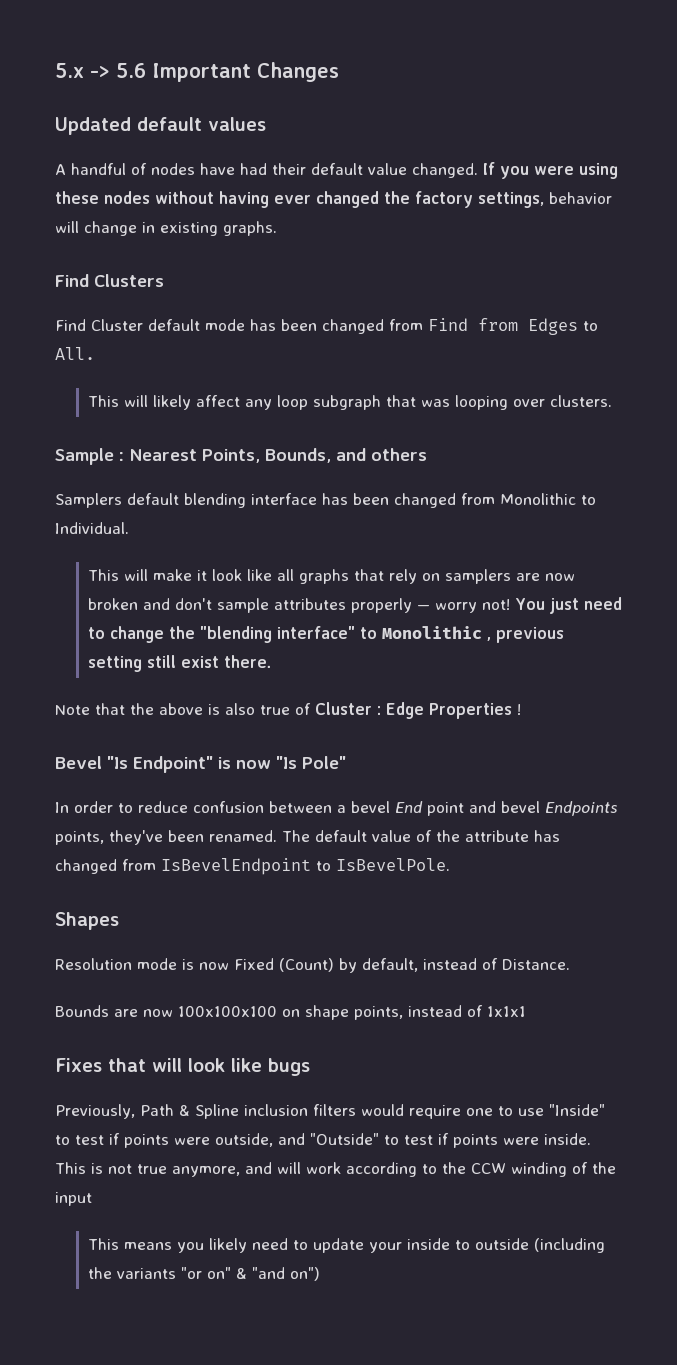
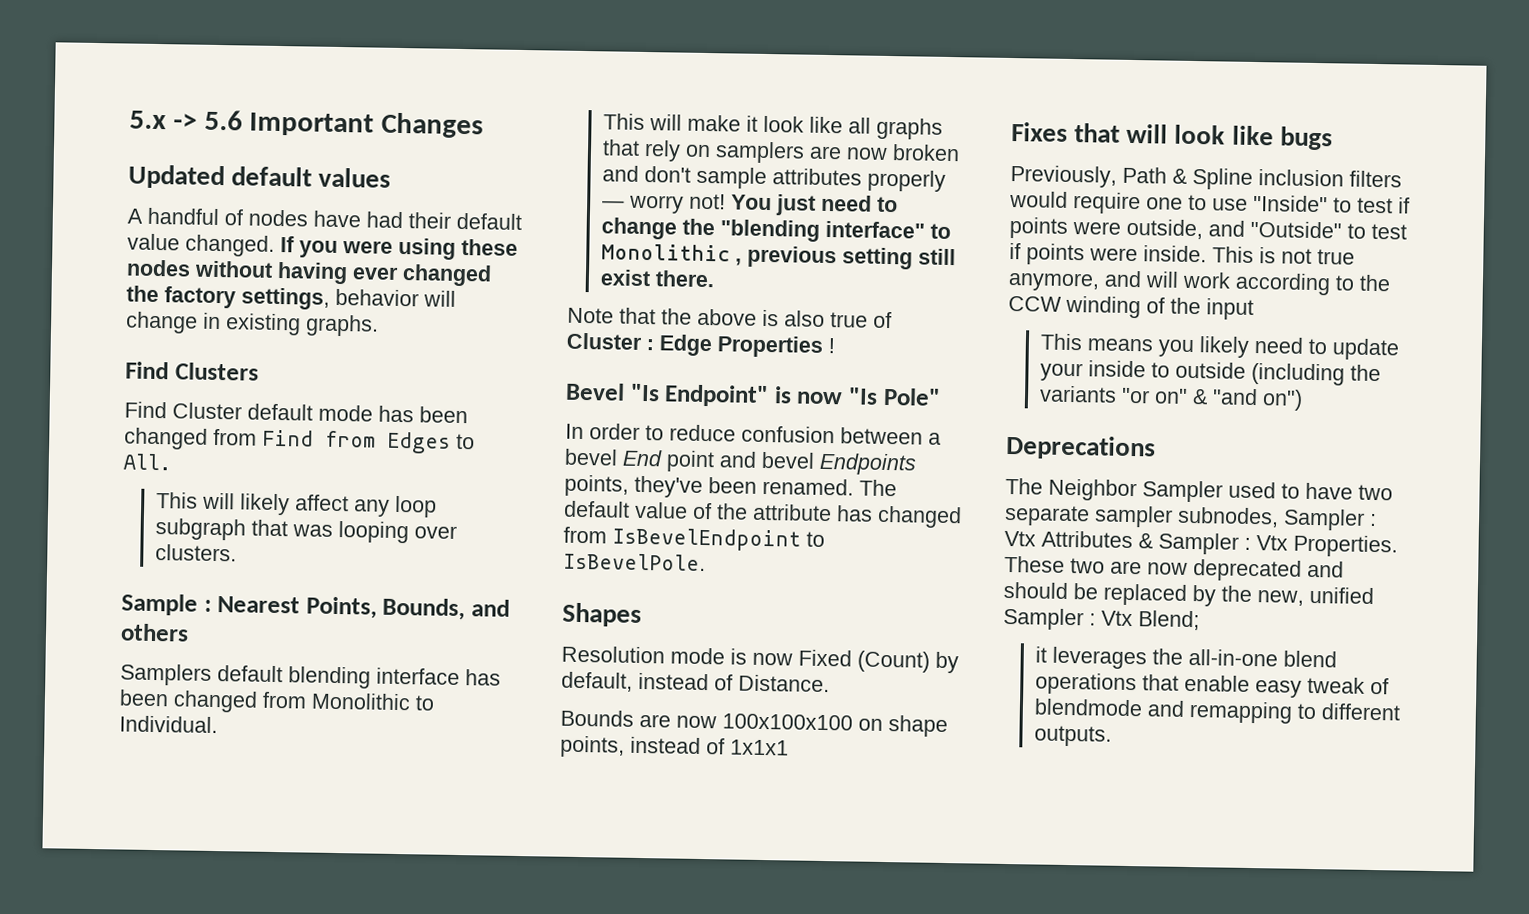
(320, 1274) none -> [1006,434,1156,461] [1005,477,1393,503] [1004,504,1377,531] [1004,530,1398,558] [1004,555,1344,582] [1003,581,1374,607] [1003,607,1200,631] [1035,646,1338,670] [1035,672,1390,698] [1034,698,1402,724] [1034,725,1113,747] // Deprecations // The Neighbor Sampler used to have two separate sampler subnodes, Sampler : Vtx Attributes & Sampler : Vtx Properties. These two are now deprecated and should be replaced by the new, unified Sampler : Vtx Blend; // it leverages the all-in-one blend operations that enable easy tweak of blendmode and remapping to different outputs.

